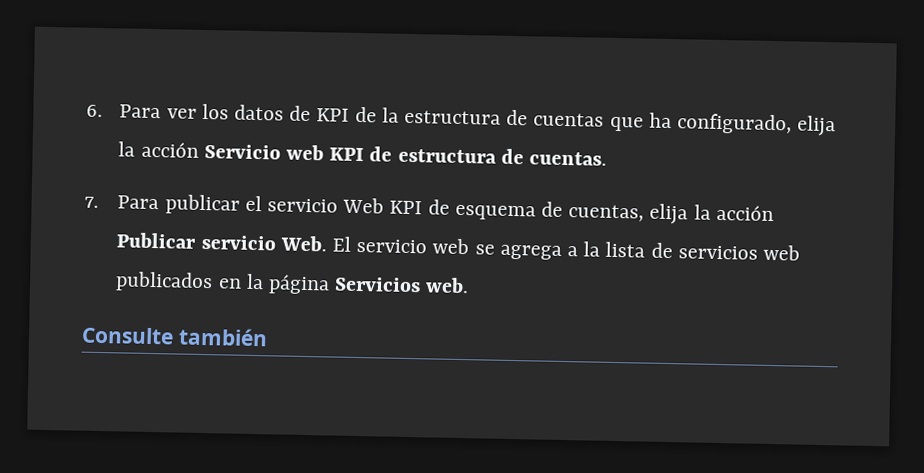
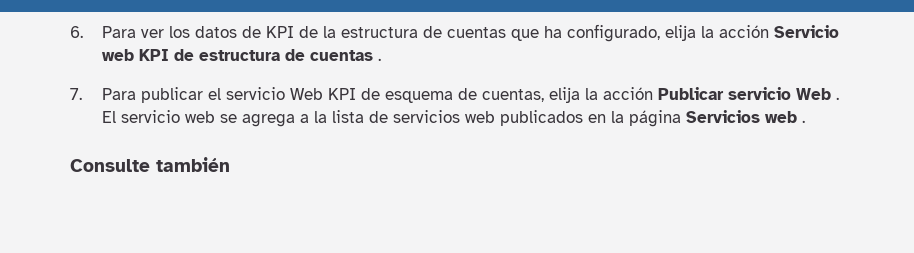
[528,151,607,166] cuentas. -> [309,50,381,61] cuentas .
[279,235,327,252] Web. -> [795,88,839,100] Web .
[425,277,470,294] web. -> [764,111,805,123] web .

